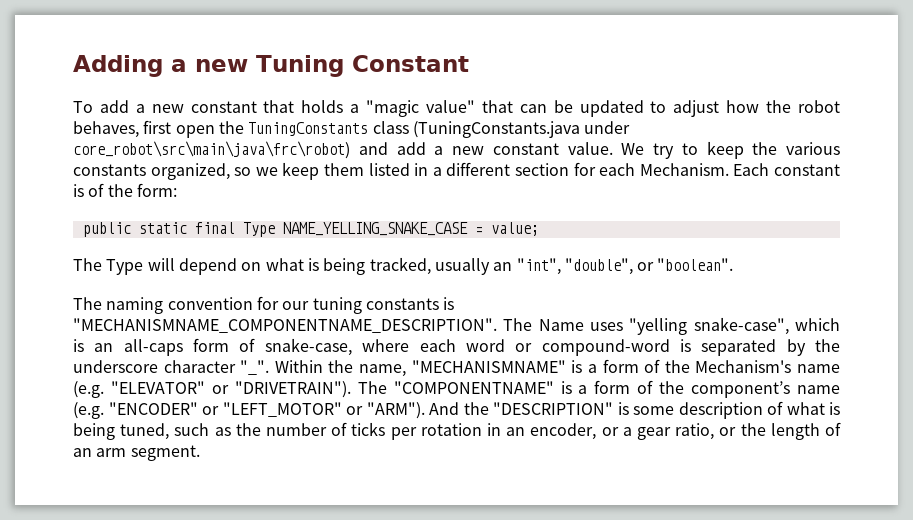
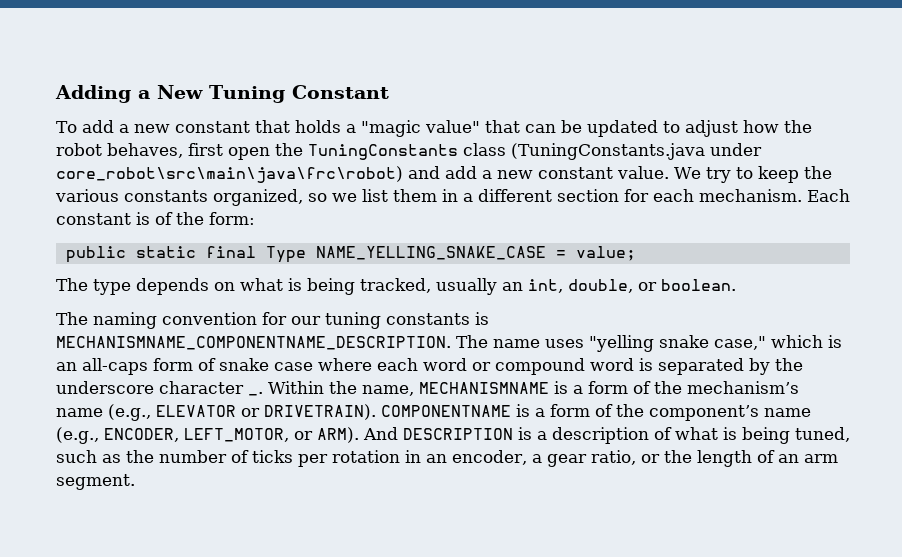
[195,59,248,72] new -> [157,85,203,99] New
[282,162,410,180] keep them listed -> [362,189,437,202] list them
[639,163,729,176] Mechanism. -> [699,189,802,202] mechanism.
[106,258,237,275] Type will depend -> [93,278,209,295] type depends
[516,258,734,275] "int", "double", or "boolean". -> [528,279,736,293] int, double, or boolean.
[73,317,789,335] "MECHANISMNAME_COMPONENTNAME_DESCRIPTION". The Name uses "yelling snake-case", -> [56,335,766,352] MECHANISMNAME_COMPONENTNAME_DESCRIPTION. The name uses "yelling snake case,"
[264,338,352,356] snake-case, -> [219,358,313,371] snake case
[541,339,670,356] compound-word -> [495,358,634,375] compound word
[240,360,270,375] "_". -> [248,392,263,396] _.
[411,359,841,373] [73,381,554,398] "MECHANISMNAME" is a form of the Mechanism's name (e.g. "ELEVATOR" or "DRIVETRAIN"). The "COMPONENTNAME" -> [419,381,799,394] [56,404,511,421] MECHANISMNAME is a form of the mechanism’s name (e.g., ELEVATOR or DRIVETRAIN). COMPONENTNAME
[73,402,674,419] (e.g. "ENCODER" or "LEFT_MOTOR" or "ARM"). And the "DESCRIPTION" is some -> [56,427,547,444] (e.g., ENCODER, LEFT_MOTOR, or ARM). And DESCRIPTION is a
[601,427,619,436] or -> (527, 457) none

